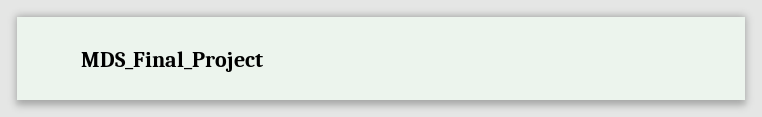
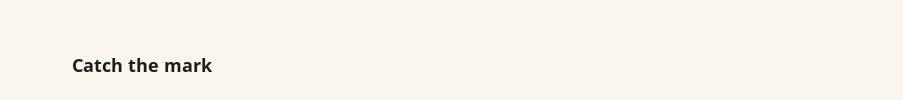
[81,51,263,72] MDS_Final_Project -> [72,58,213,72] Catch the mark

